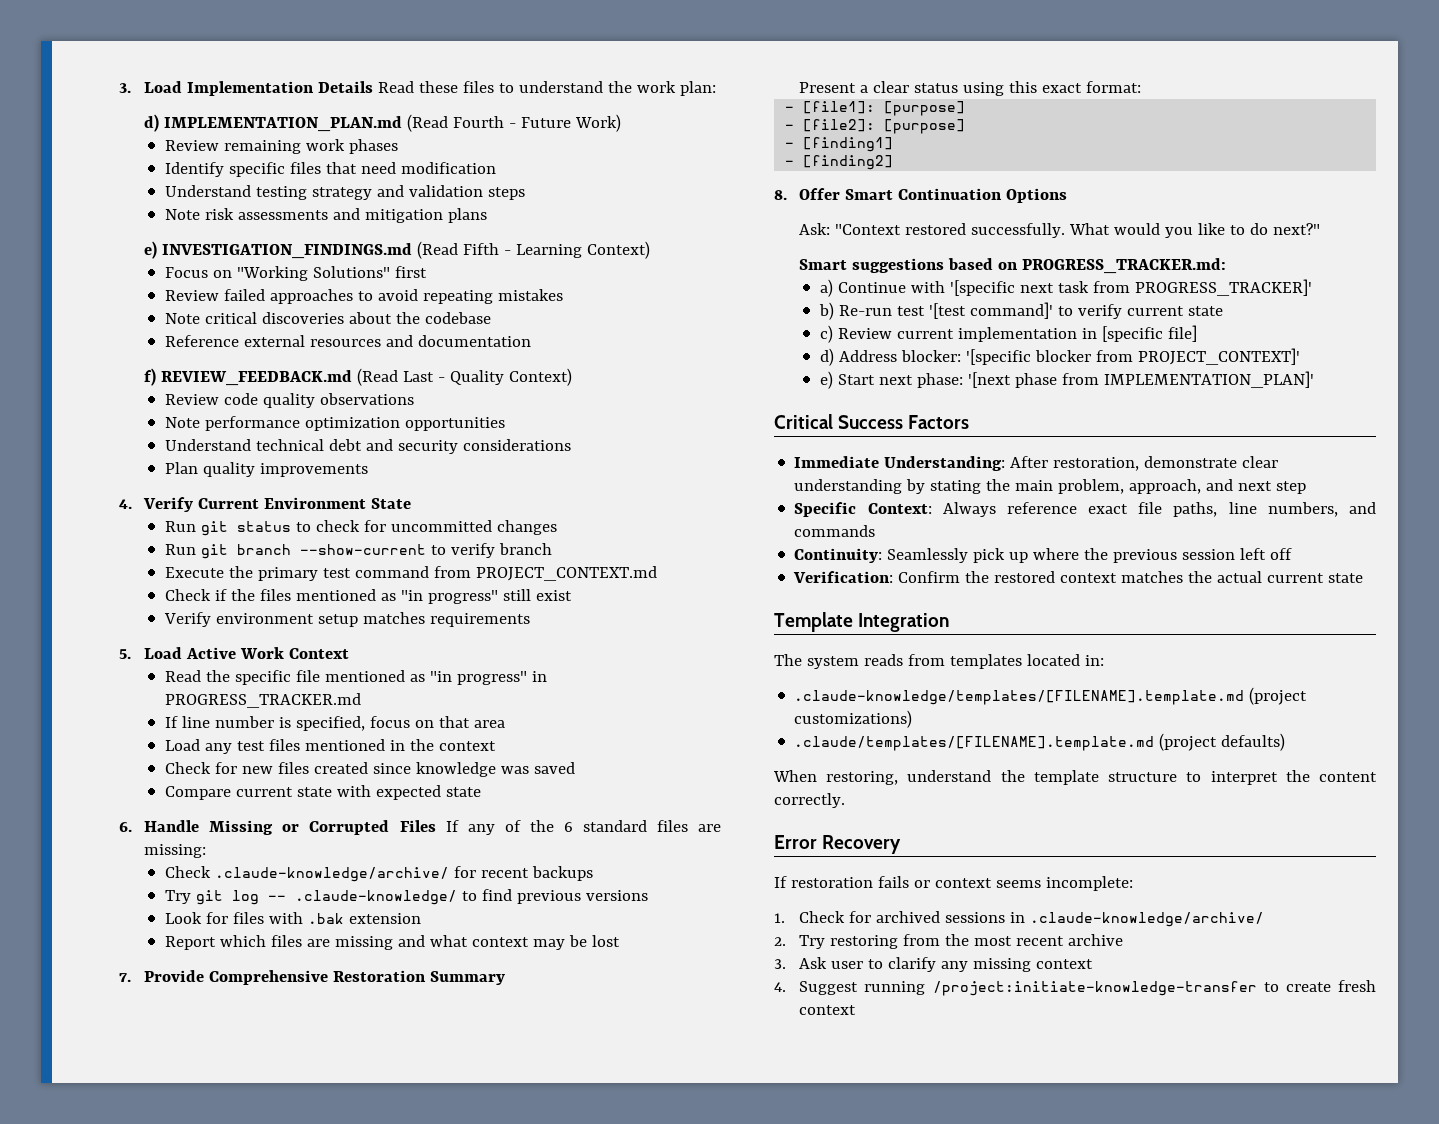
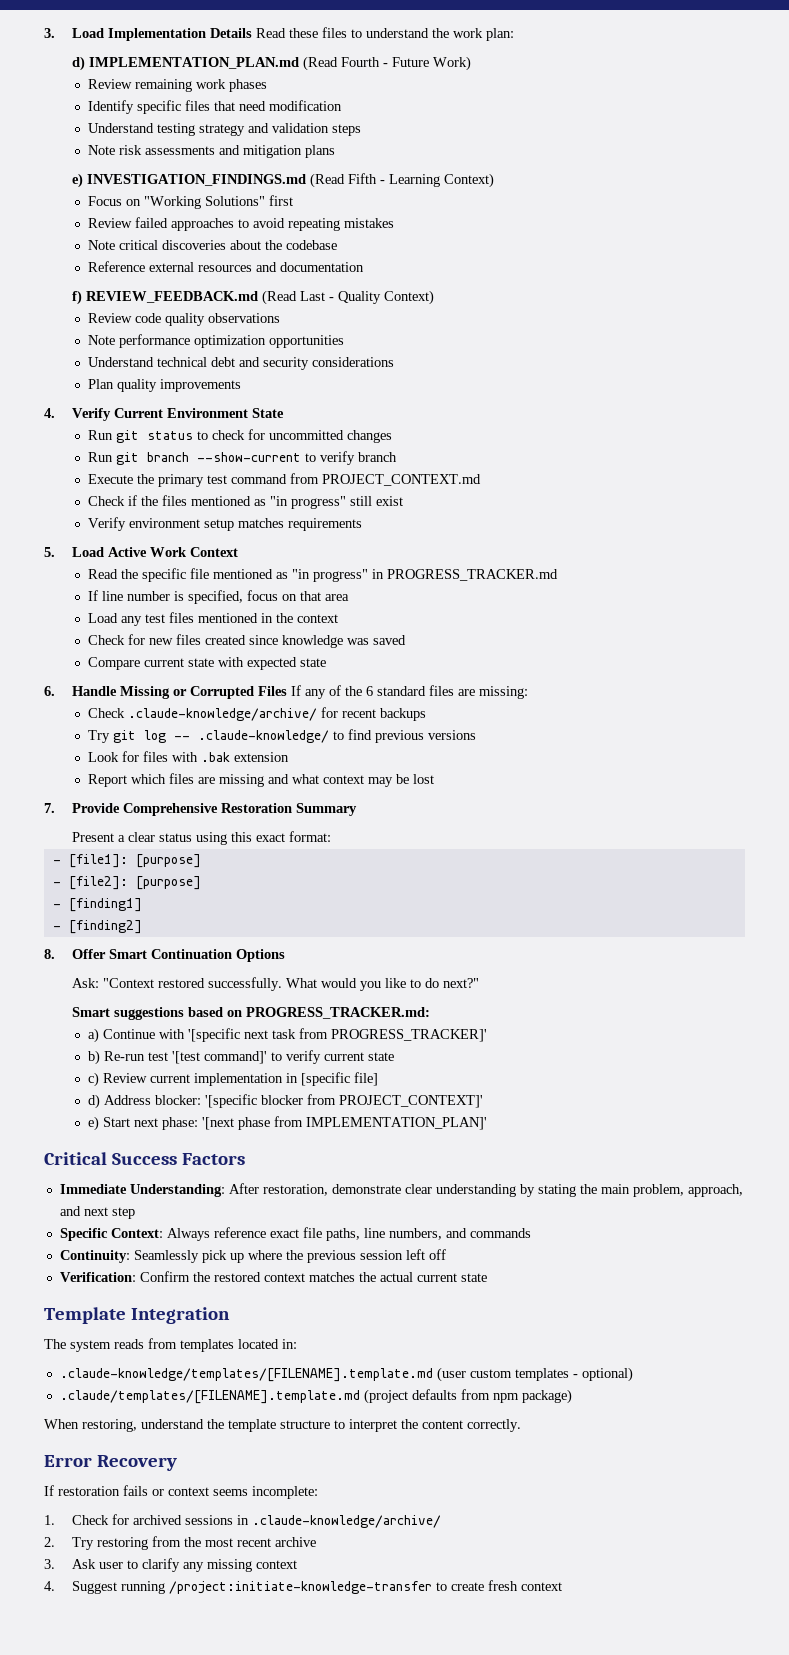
[1249,687,1308,705] [794,710,913,728] [794,733,1286,751] (project customizations) // .claude/templates/[FILENAME].template.md (project defaults) -> [436,1367,633,1382] [59,1389,572,1404] (user custom templates - optional) // .claude/templates/[FILENAME].template.md (project defaults from npm package)

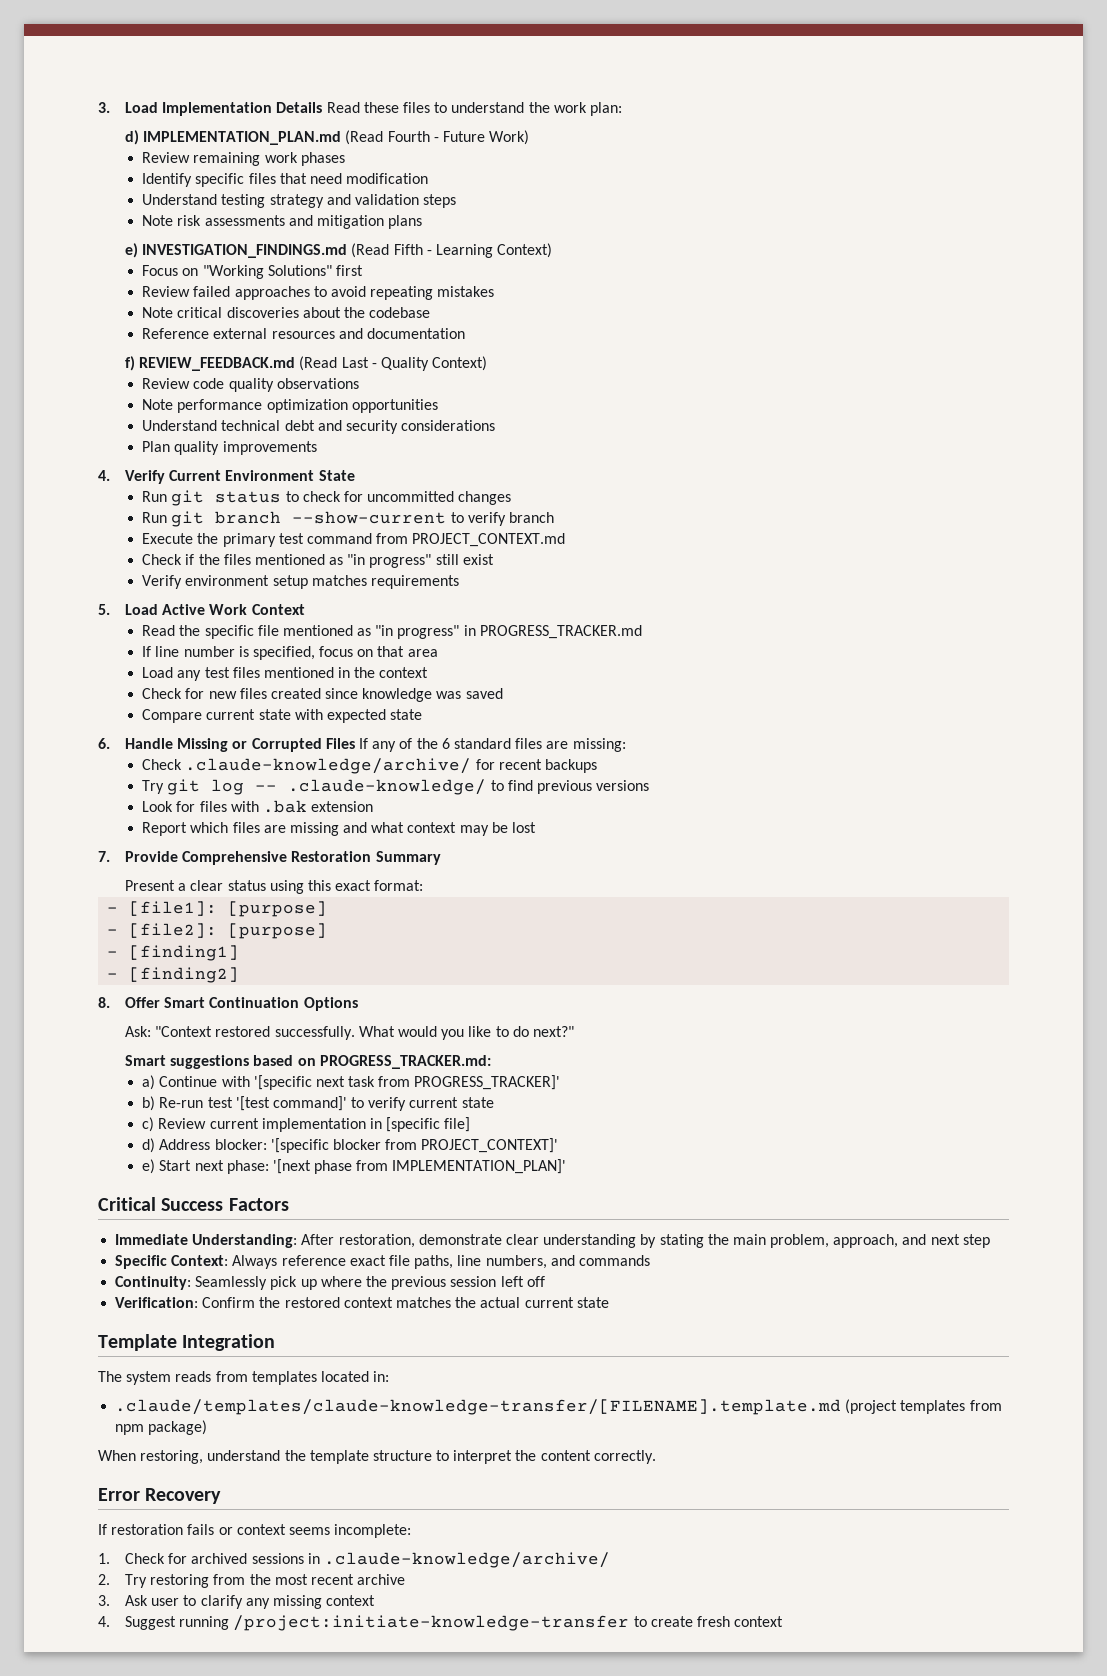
[59,1367,633,1382] [59,1389,457,1404] .claude-knowledge/templates/[FILENAME].template.md (user custom templates - optional) // .claude/templates/[FILENAME].template.md (project defaults -> [115,1399,966,1415] .claude/templates/claude-knowledge-transfer/[FILENAME].template.md (project templates

